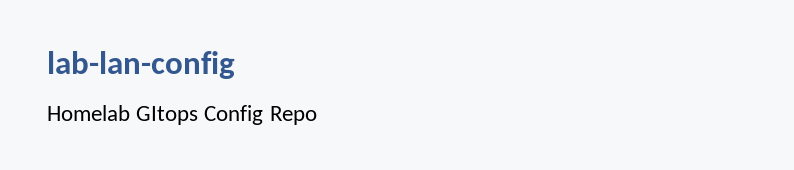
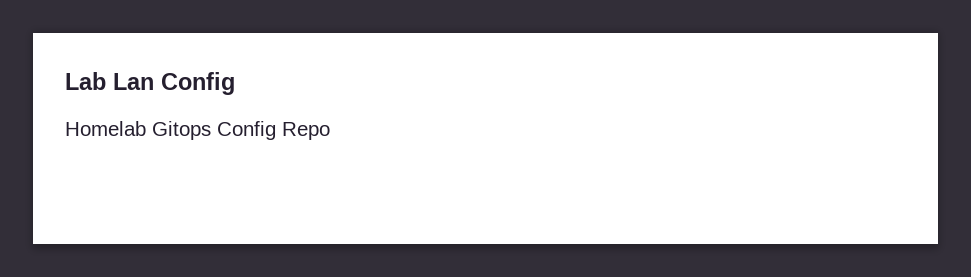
[47,51,235,79] lab-lan-config -> [65,72,235,95] Lab Lan Config
[136,106,199,125] GItops -> [152,121,211,140] Gitops

